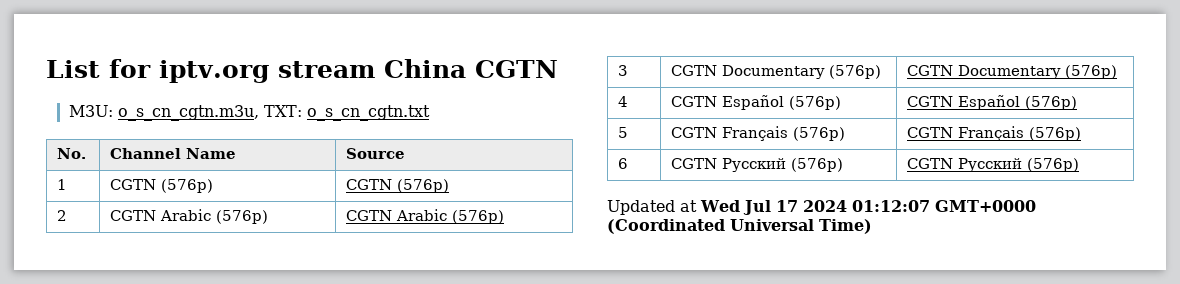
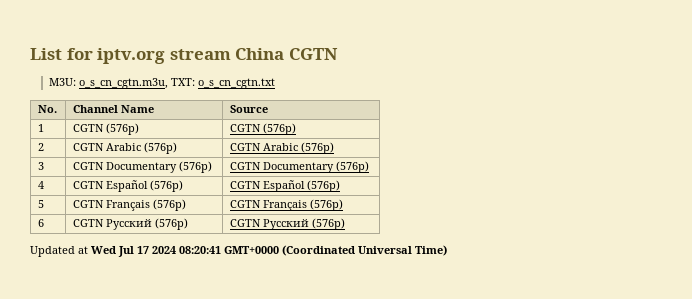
[851,200,930,212] 01:12:07 -> [179,246,221,254] 08:20:41

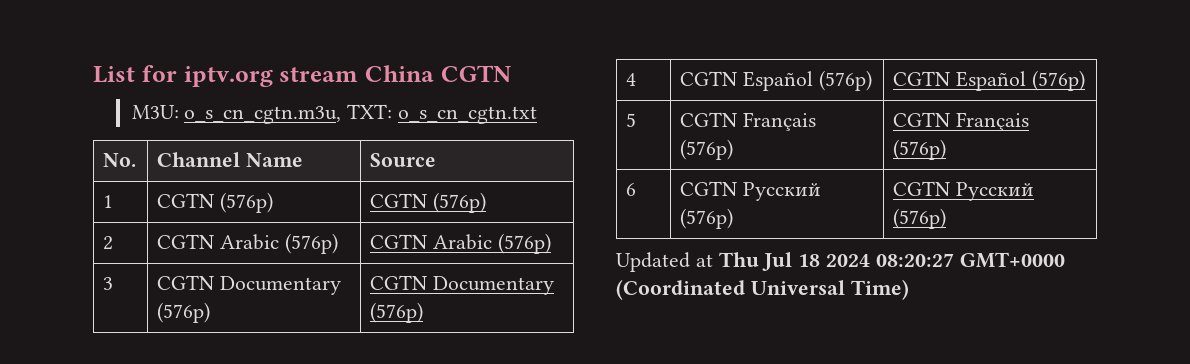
[91,246,221,257] Wed Jul 17 2024 08:20:41 -> [718,252,954,271] Thu Jul 18 2024 08:20:27

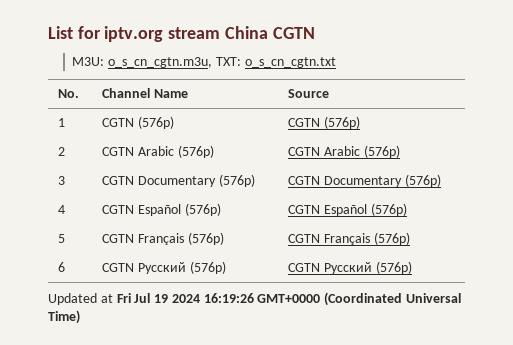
[718,252,954,271] Thu Jul 18 2024 08:20:27 -> [116,293,254,303] Fri Jul 19 2024 16:19:26

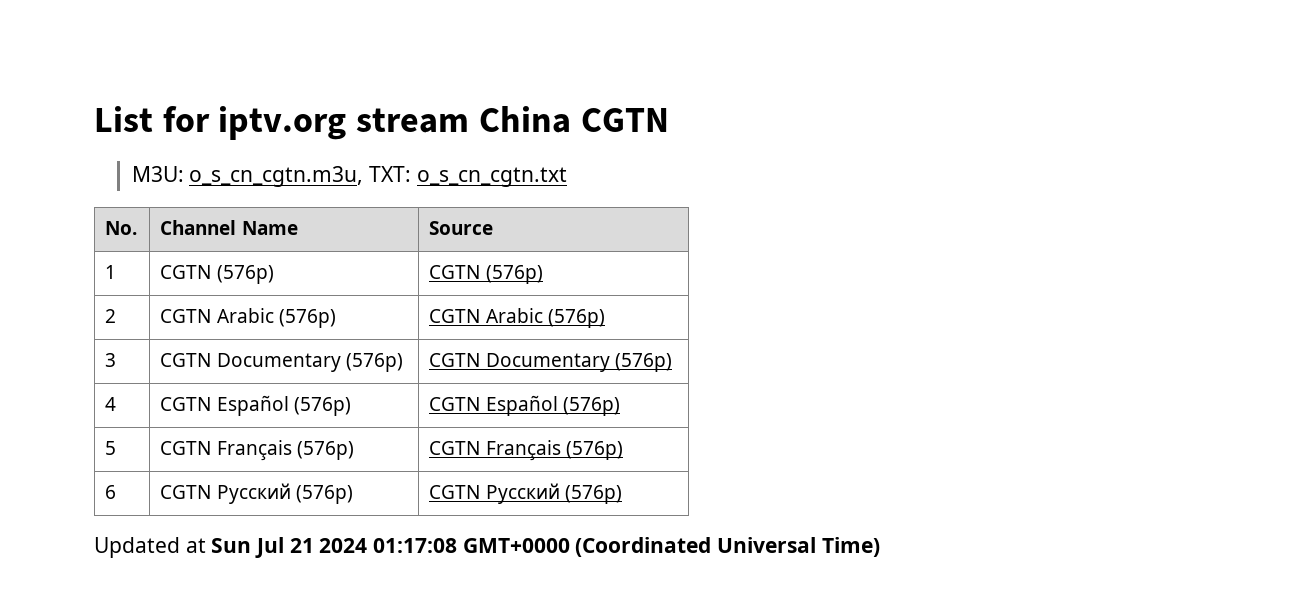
[116,293,254,303] Fri Jul 19 2024 16:19:26 -> [211,537,458,558] Sun Jul 21 2024 01:17:08

